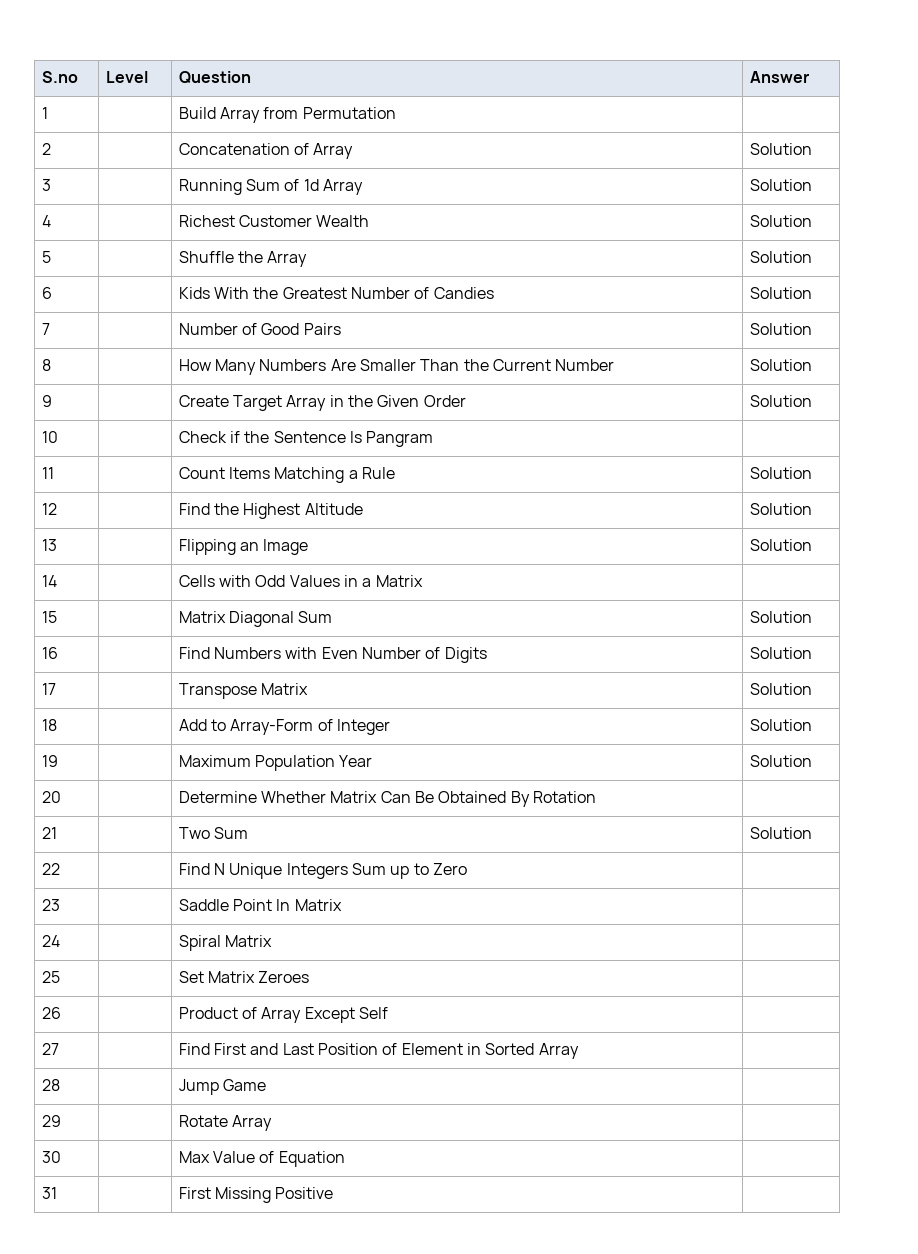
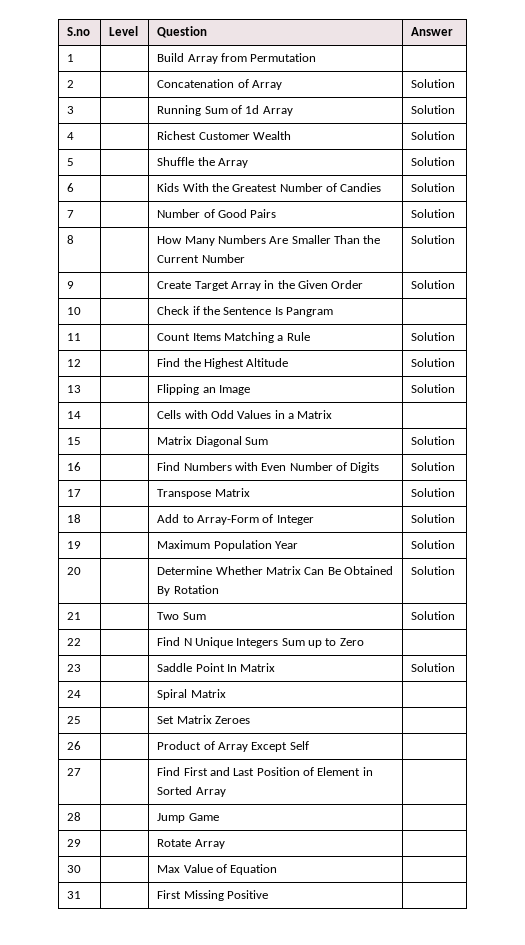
(596, 797) none -> [411,566,456,575] Solution
(342, 905) none -> [411,663,456,672] Solution

